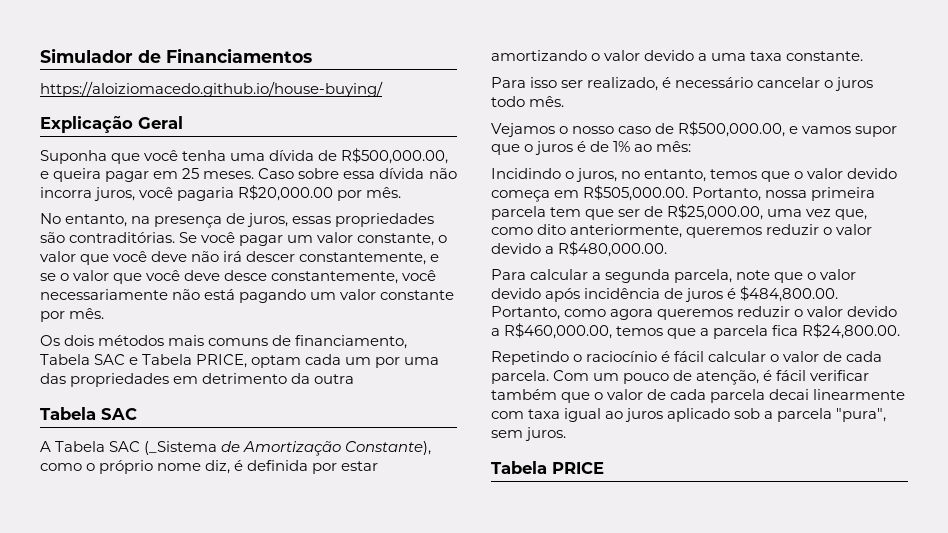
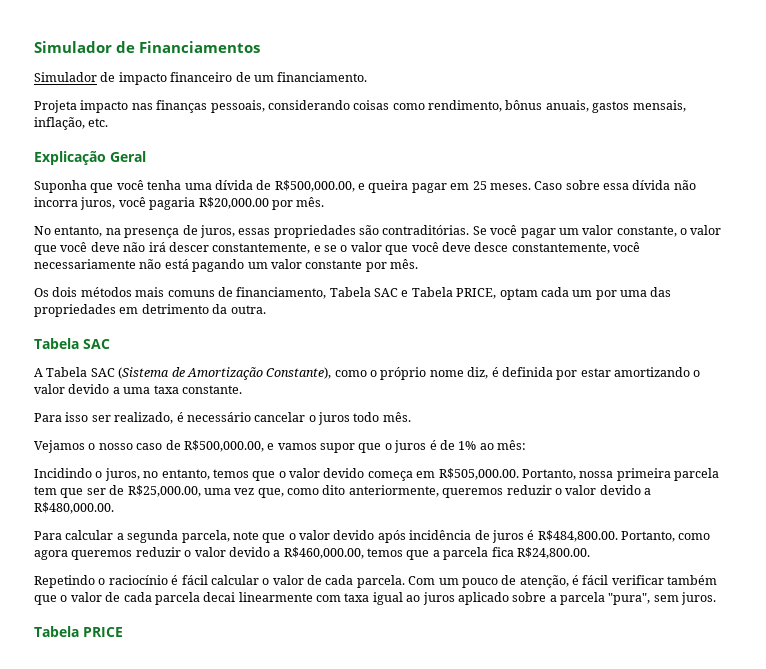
[40,81,383,97] https://aloiziomacedo.github.io/house-buying/ -> [34,72,368,85] [34,100,686,113] [34,117,109,130] Simulador de impacto financeiro de um financiamento. // Projeta impacto nas finanças pessoais, considerando coisas como rendimento, bônus anuais, gastos mensais, inflação, etc.
[314,374,355,384] outra -> [230,305,266,314] outra.
[144,441,218,455] (_Sistema -> [118,367,170,379] (Sistema
[740,286,839,302] $484,800.00. -> [537,530,618,542] R$484,800.00.
[734,408,761,419] sob -> [512,592,547,602] sobre

